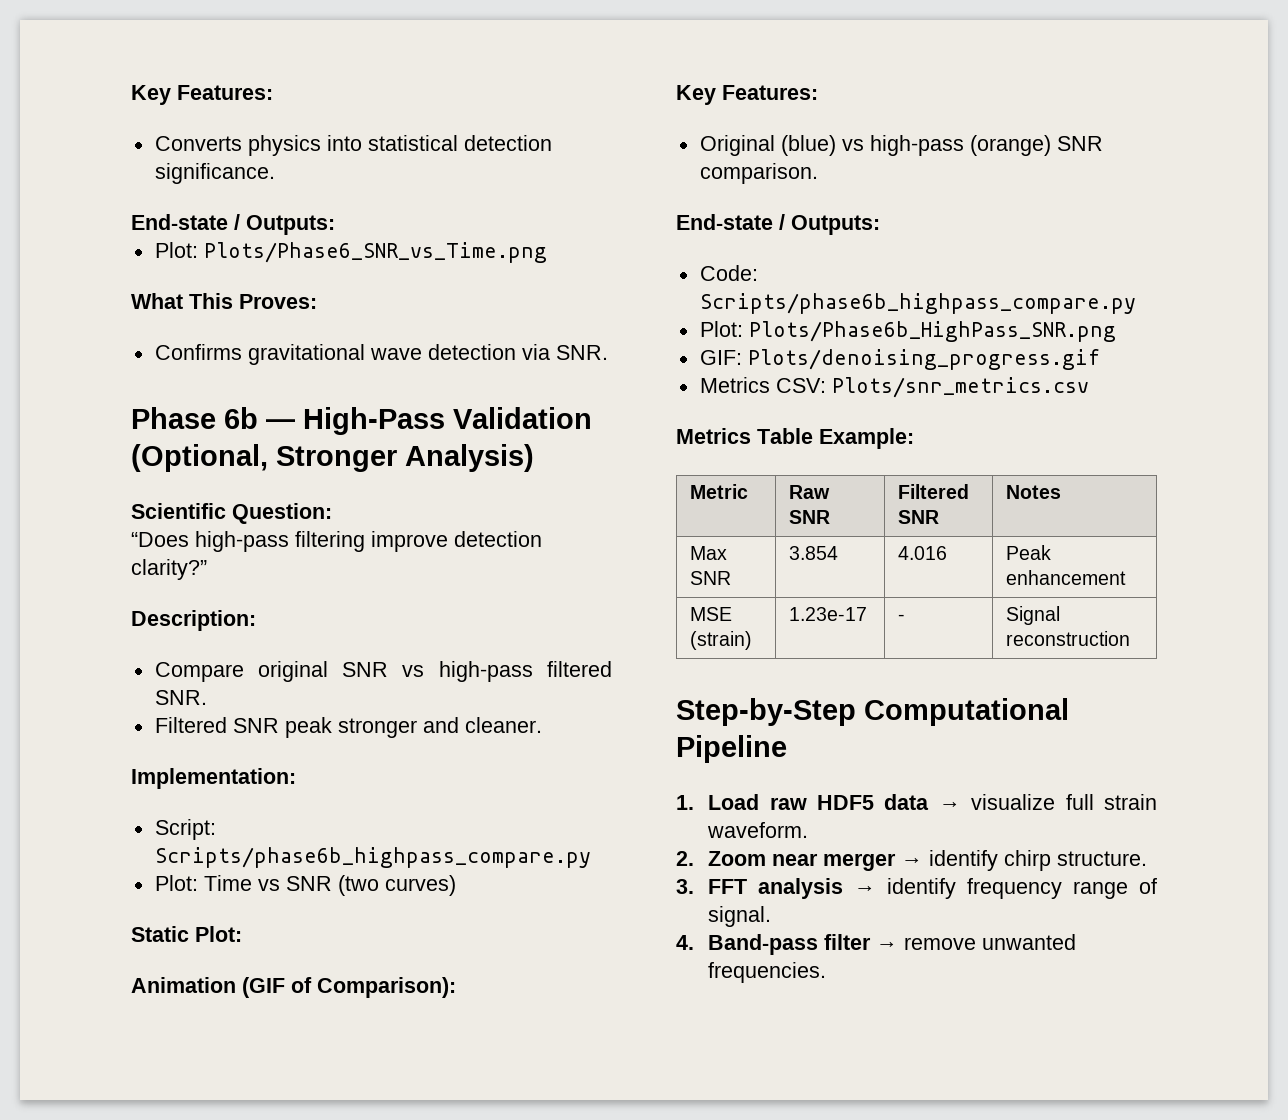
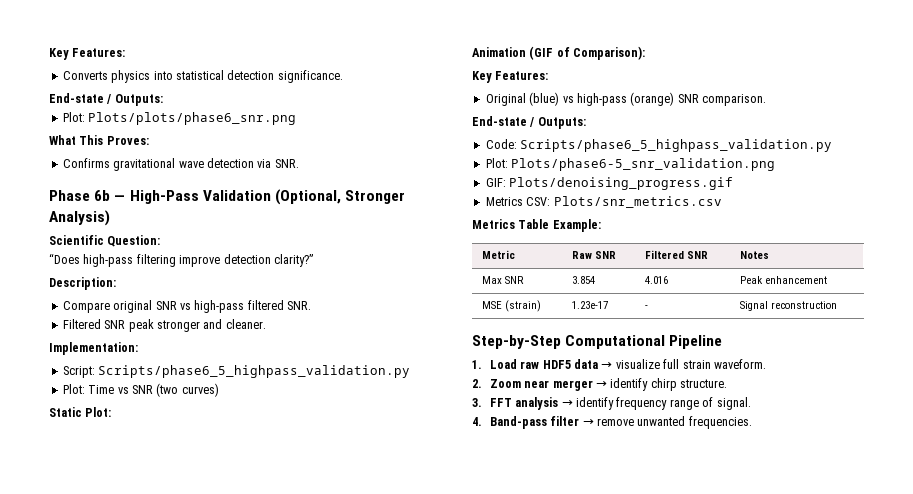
[203,242,547,263] Plots/Phase6_SNR_vs_Time.png -> [88,112,297,125] Plots/plots/phase6_snr.png
[154,847,591,868] Scripts/phase6b_highpass_compare.py -> [98,365,411,378] Scripts/phase6_5_highpass_validation.py
[699,293,1136,314] [699,321,1116,342] Scripts/phase6b_highpass_compare.py // Plot: Plots/Phase6b_HighPass_SNR.png -> [520,139,833,152] [485,158,776,171] Scripts/phase6_5_highpass_validation.py // Plot: Plots/phase6-5_snr_validation.png

